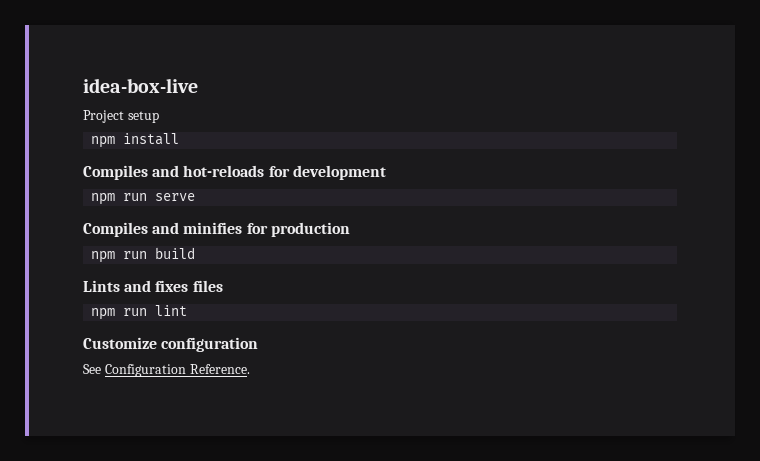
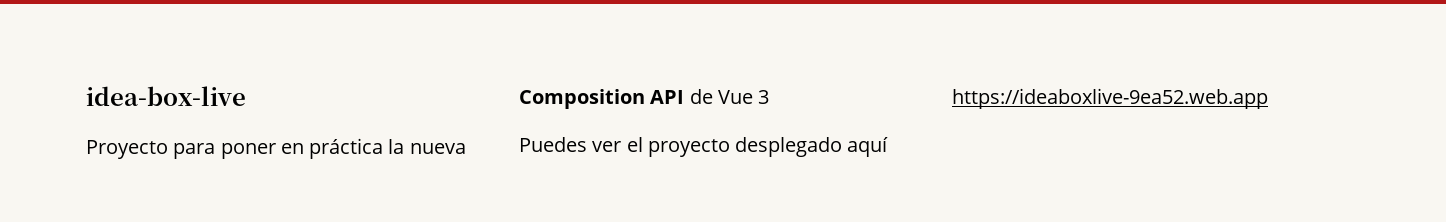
[83,110,159,123] [91,133,180,148] [83,165,386,180] [91,193,196,205] [83,222,350,237] [91,247,196,263] [83,280,223,292] [91,305,188,320] [83,337,259,352] [83,364,250,377] Project setup // npm install // Compiles and hot-reloads for development // npm run serve // Compiles and minifies for production // npm run build // Lints and fixes files // npm run lint // Customize configuration // See Configuration Reference. -> [86,138,466,159] [519,89,770,109] [519,137,889,157] [952,88,1268,109] Proyecto para poner en práctica la nueva Composition API de Vue 3 // Puedes ver el proyecto desplegado aquí https://ideaboxlive-9ea52.web.app

